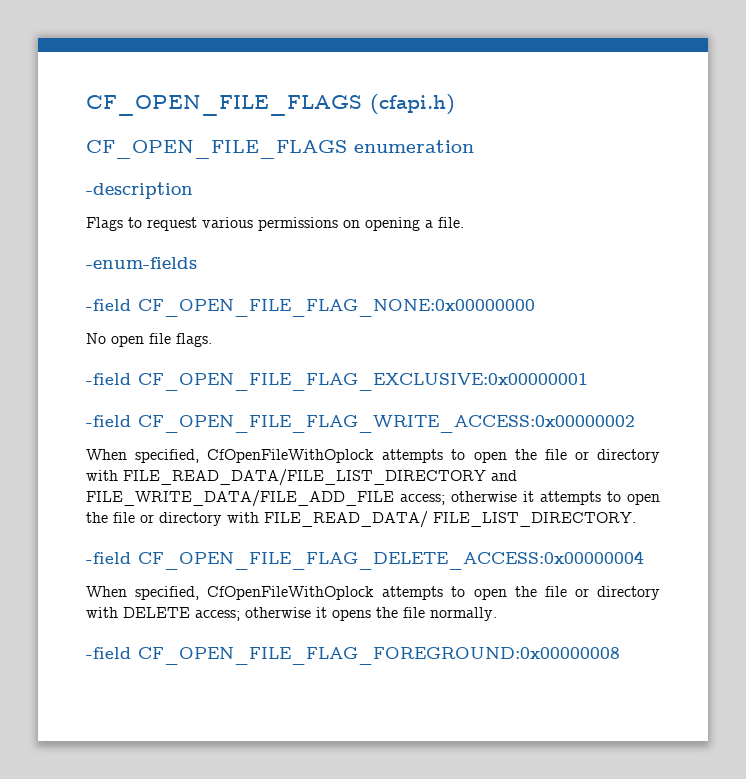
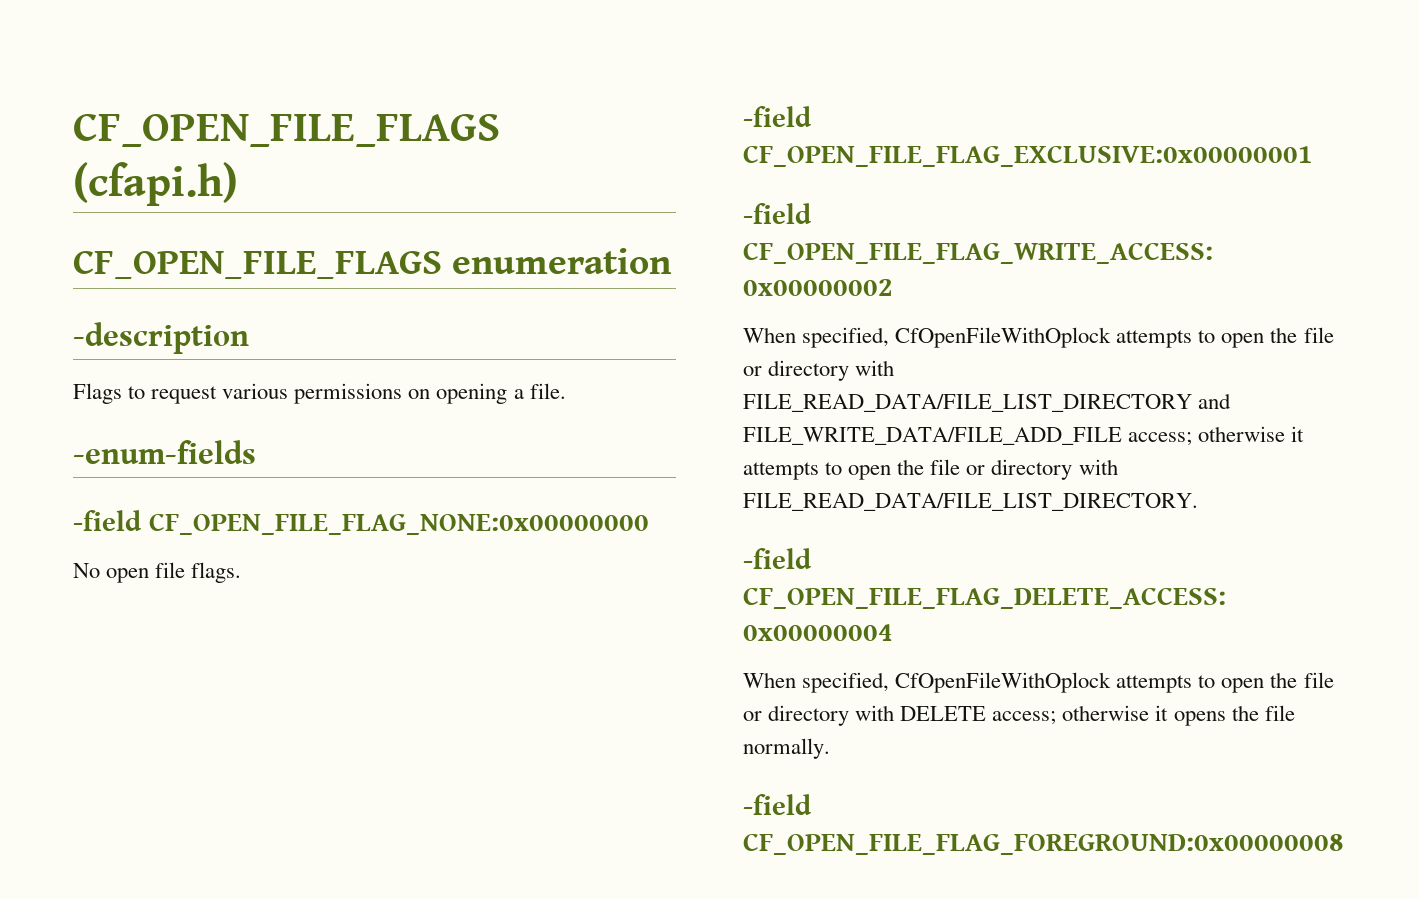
[264,511,636,528] FILE_READ_DATA/ FILE_LIST_DIRECTORY. -> [743,493,1198,511] FILE_READ_DATA/FILE_LIST_DIRECTORY.

